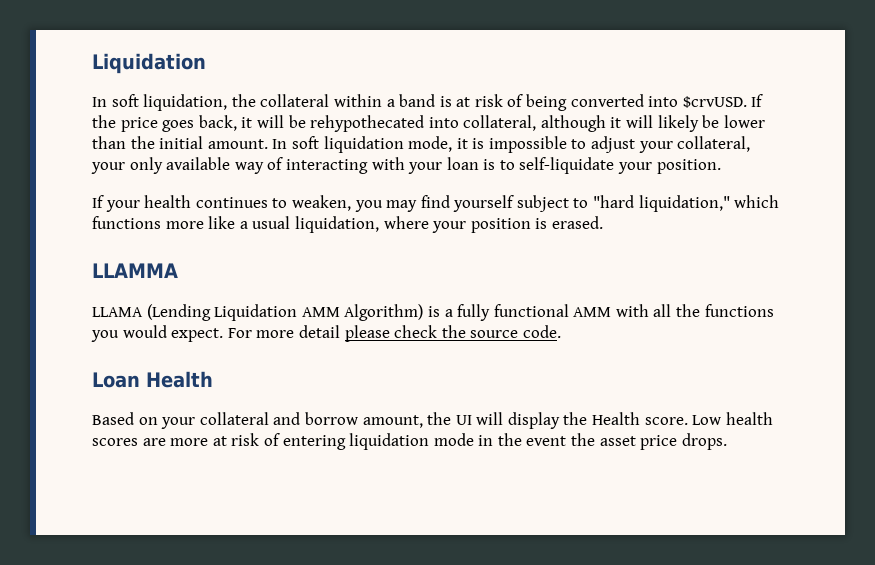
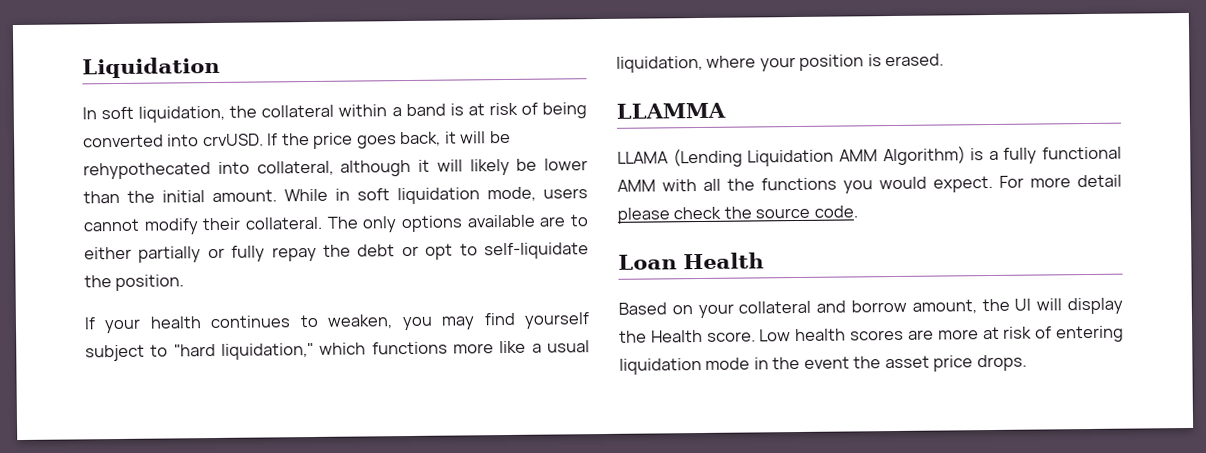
[682,96,747,108] $crvUSD. -> [202,133,264,147] crvUSD.
[272,139,288,149] In -> [284,188,350,202] While in
[456,136,751,153] [91,157,496,174] it is impossible to adjust your collateral, your only available way of interacting with your loan is -> [543,188,588,199] [83,214,588,235] [84,243,454,263] users cannot modify their collateral. The only options available are to either partially or fully repay the debt or opt
[618,162,653,174] your -> [84,275,112,288] the

